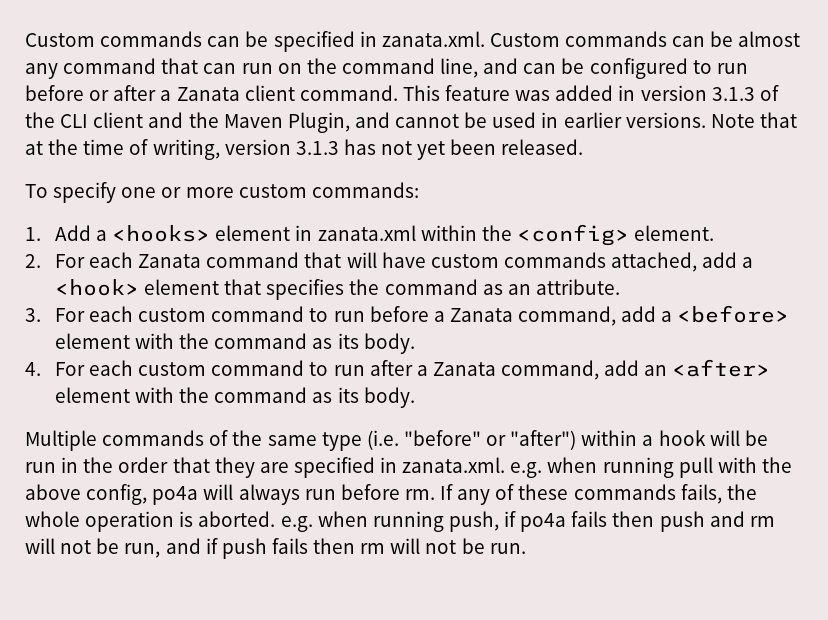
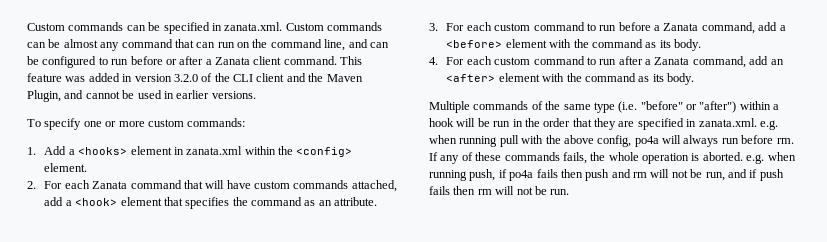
[711,87,755,101] 3.1.3 -> [173,74,198,82] 3.2.0
[710,112,797,128] [25,139,584,160] Note that at the time of writing, version 3.1.3 has not yet been released. -> (256, 95) none

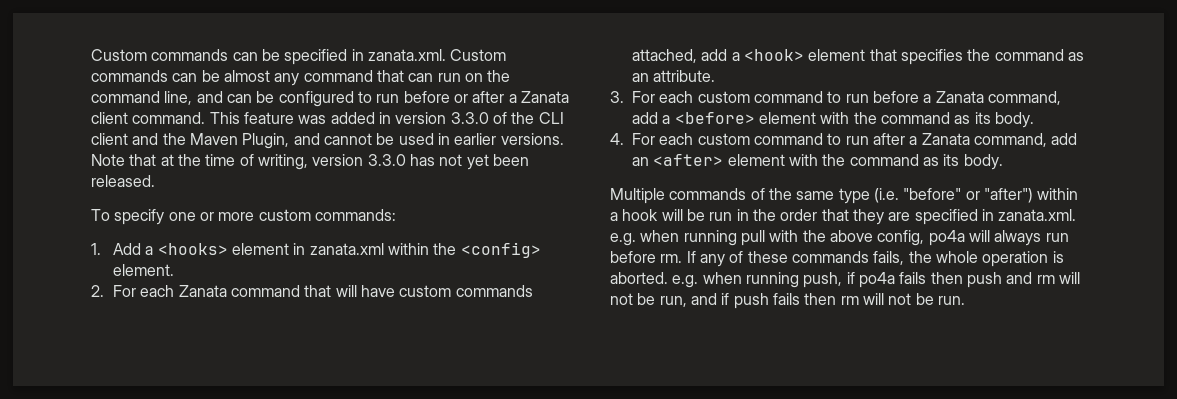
[173,74,198,82] 3.2.0 -> [450,112,489,124] 3.3.0
(256, 95) none -> [91,154,529,170] [91,175,155,187] Note that at the time of writing, version 3.3.0 has not yet been released.

